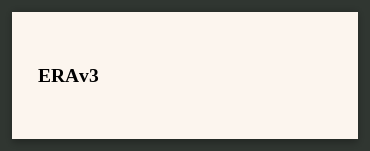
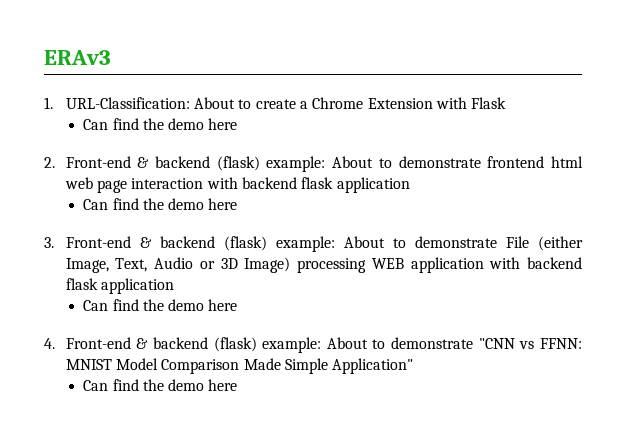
(99, 75) none -> [44,97,507,109] [83,118,238,130] [44,156,583,172] [64,177,410,193] [83,198,238,210] [44,236,583,252] [65,257,582,273] [65,278,174,294] [83,299,238,311] [44,337,583,353] [65,358,414,374] [83,379,238,391] // 1. URL-Classification: About to create a Chrome Extension with Flask // Can find the demo here // 2. Front-end & backend (flask) example: About to demonstrate frontend html web page interaction with backend flask application // Can find the demo here // 3. Front-end & backend (flask) example: About to demonstrate File (either Image, Text, Audio or 3D Image) processing WEB application with backend flask application // Can find the demo here // 4. Front-end & backend (flask) example: About to demonstrate "CNN vs FFNN: MNIST Model Comparison Made Simple Application" // Can find the demo here

